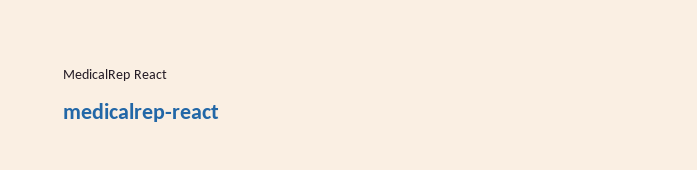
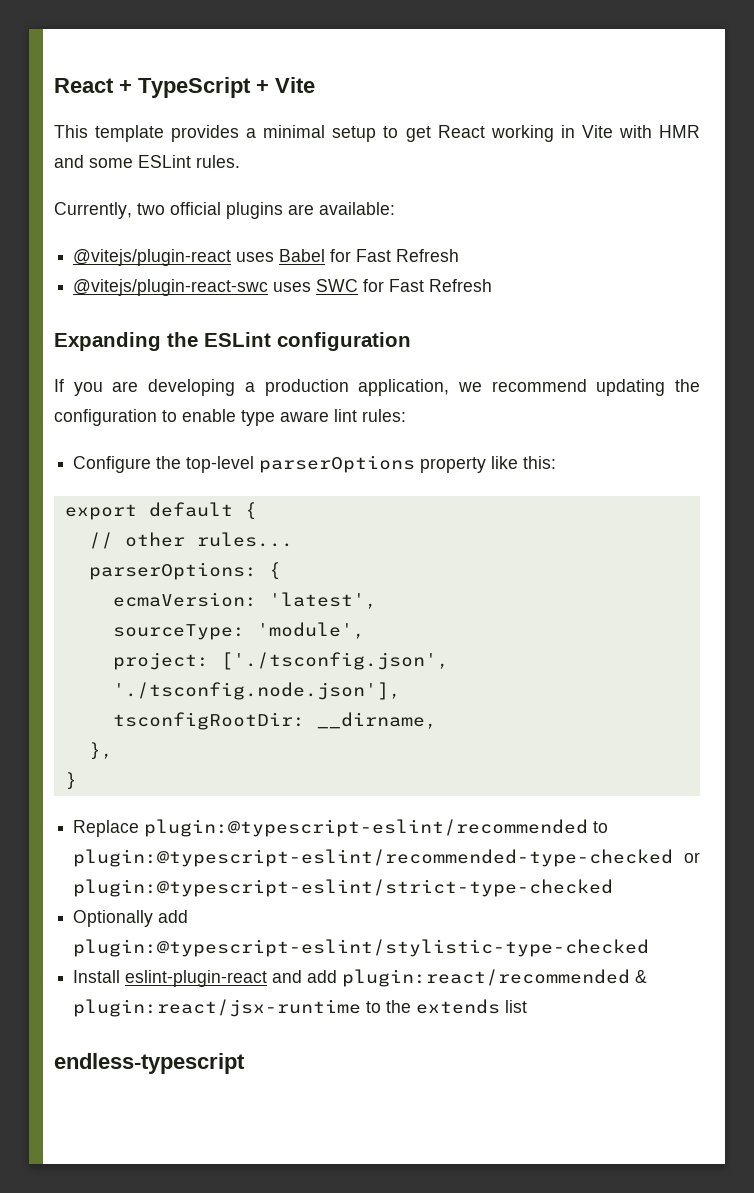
[63,69,167,81] [63,103,219,122] MedicalRep React // medicalrep-react -> [54,77,315,98] [54,125,701,142] [54,155,240,168] [54,202,395,219] [73,249,460,266] [73,279,493,296] [54,332,411,351] [54,379,700,396] [54,409,406,426] [73,455,557,473] [64,502,257,520] [88,532,293,549] [88,562,281,580] [112,592,377,609] [112,622,365,640] [112,652,449,670] [112,682,401,700] [112,712,437,730] [88,742,113,760] [64,772,77,790] [73,819,609,837] [73,849,700,867] [73,879,614,897] [73,910,189,927] [73,939,650,957] [73,969,648,987] [73,999,528,1017] [54,1053,245,1074] React + TypeScript + Vite // This template provides a minimal setup to get React working in Vite with HMR and some ESLint rules. // Currently, two official plugins are available: // @vitejs/plugin-react uses Babel for Fast Refresh // @vitejs/plugin-react-swc uses SWC for Fast Refresh // Expanding the ESLint configuration // If you are developing a production application, we recommend updating the configuration to enable type aware lint rules: // Configure the top-level parserOptions property like this: // export default { // // other rules... // parserOptions: { // ecmaVersion: 'latest', // sourceType: 'module', // project: ['./tsconfig.json', './tsconfig.node.json'], // tsconfigRootDir: __dirname, // }, // } // Replace plugin:@typescript-eslint/recommended to plugin:@typescript-eslint/recommended-type-checked or plugin:@typescript-eslint/strict-type-checked // Optionally add plugin:@typescript-eslint/stylistic-type-checked // Install eslint-plugin-react and add plugin:react/recommended & plugin:react/jsx-runtime to the extends list // endless-typescript

